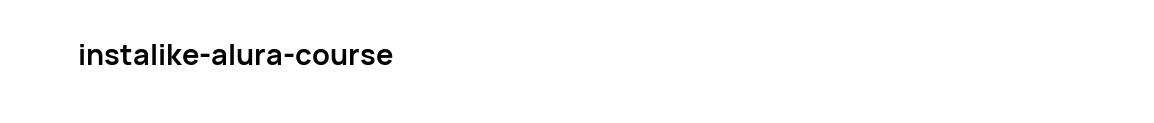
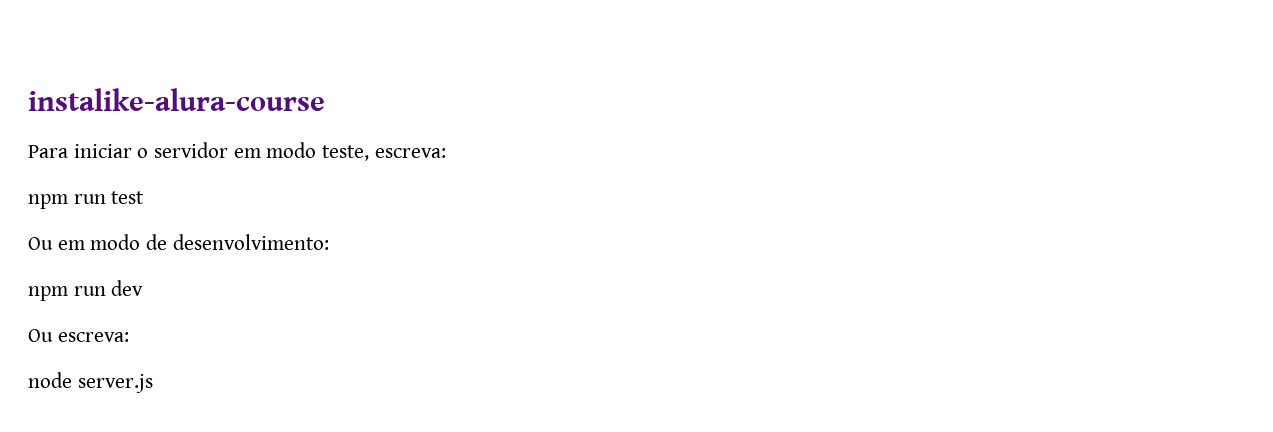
(393, 54) none -> [28,142,446,161] [28,191,145,209] [28,234,329,250] [28,280,144,301] [28,329,129,342] [28,372,153,393] // Para iniciar o servidor em modo teste, escreva: // npm run test // Ou em modo de desenvolvimento: // npm run dev // Ou escreva: // node server.js

